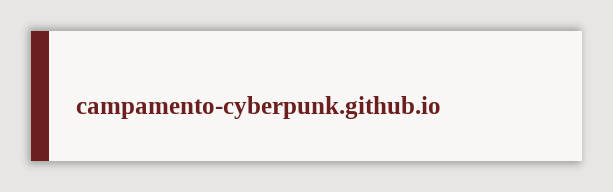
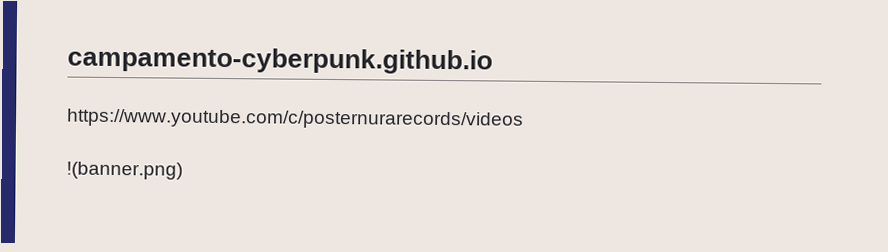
(441, 107) none -> [66,108,524,130] [66,161,183,180] // https://www.youtube.com/c/posternurarecords/videos // !(banner.png)

